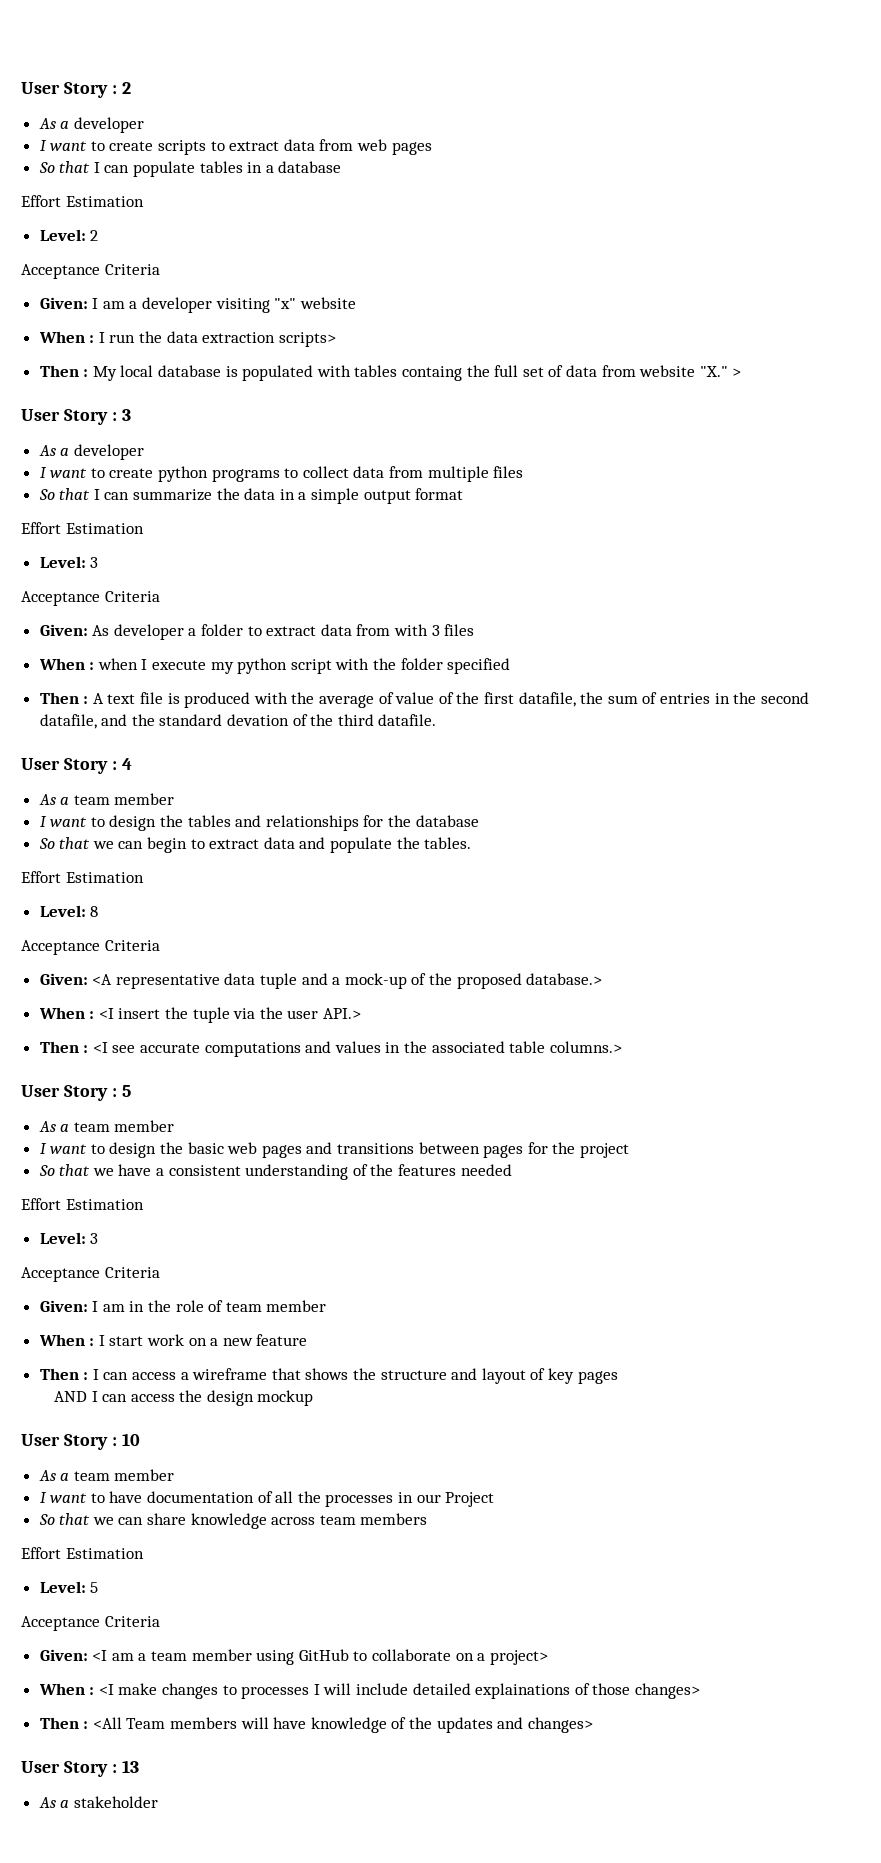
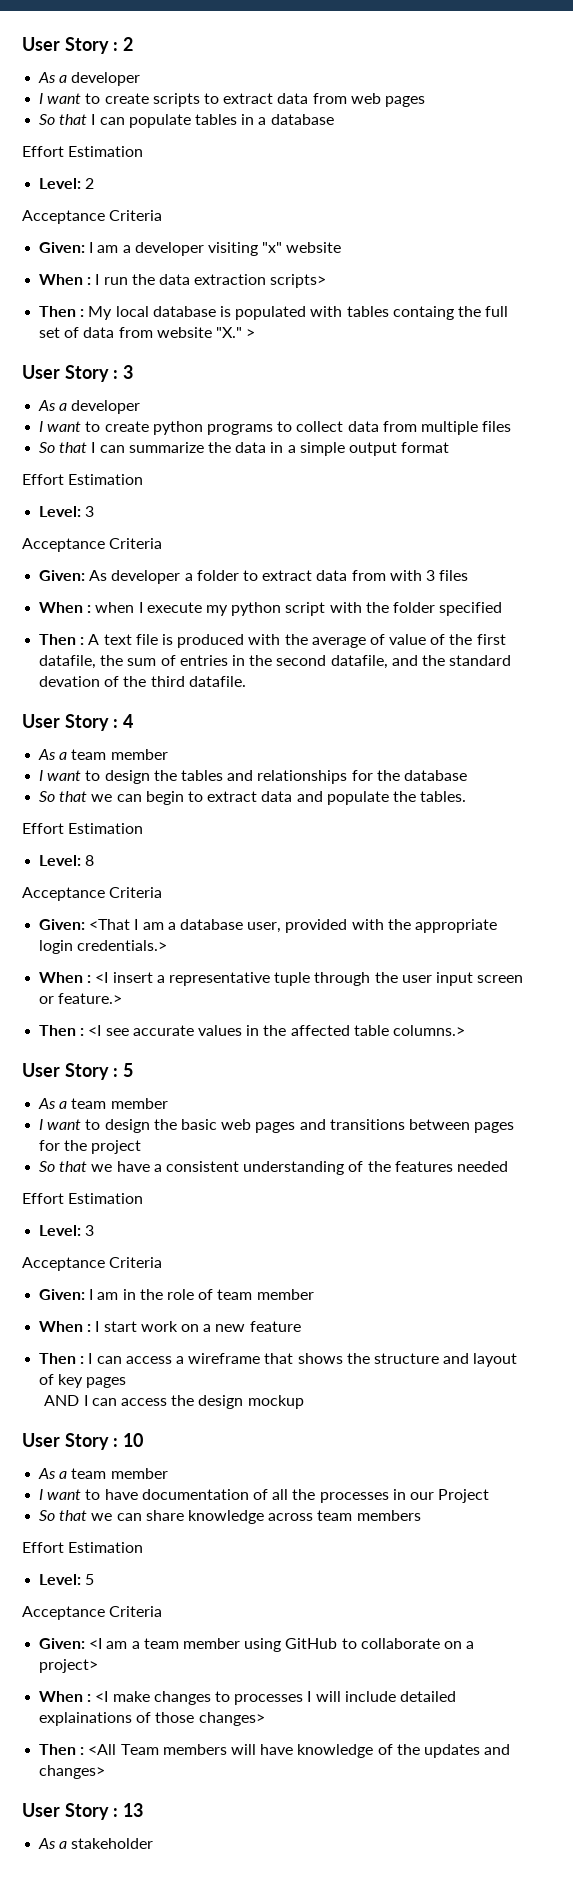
[92,973,603,989] [38,1007,362,1023] <A representative data tuple and a mock-up of the proposed database.> // When : <I insert the tuple via the user API.> -> [89,919,497,933] [39,940,168,954] [39,972,524,986] [39,993,123,1004] <That I am a database user, provided with the appropriate login credentials.> // When : <I insert a representative tuple through the user input screen or feature.>
[204,1041,332,1057] computations and -> (194, 1030) none
[431,1041,505,1053] associated -> [290,1025,350,1036] affected

